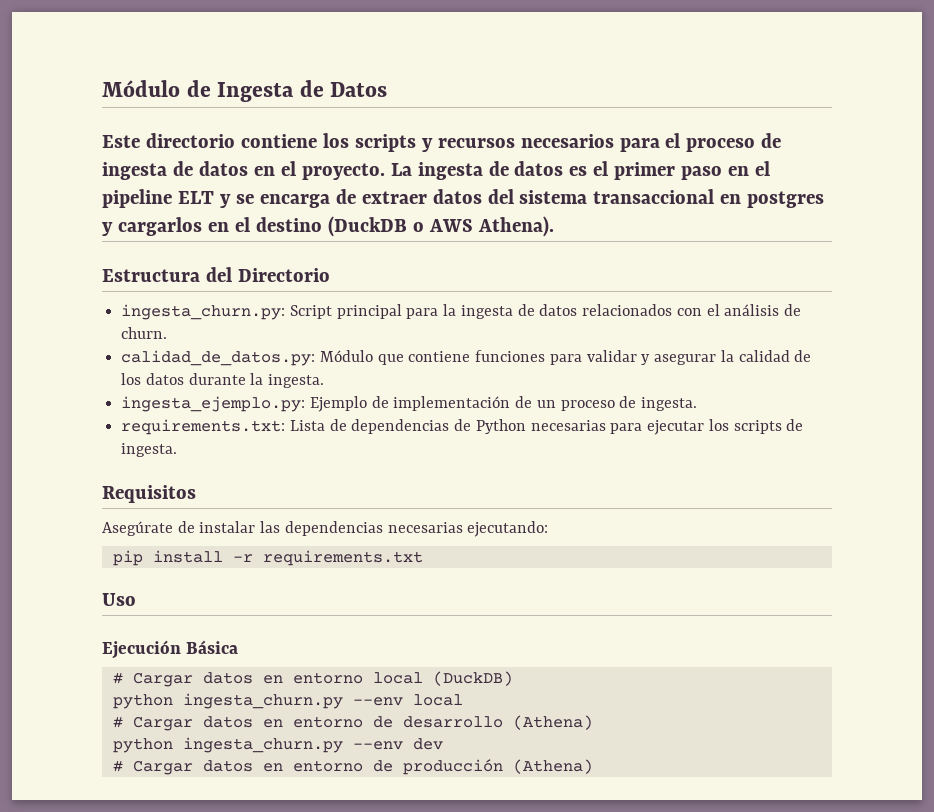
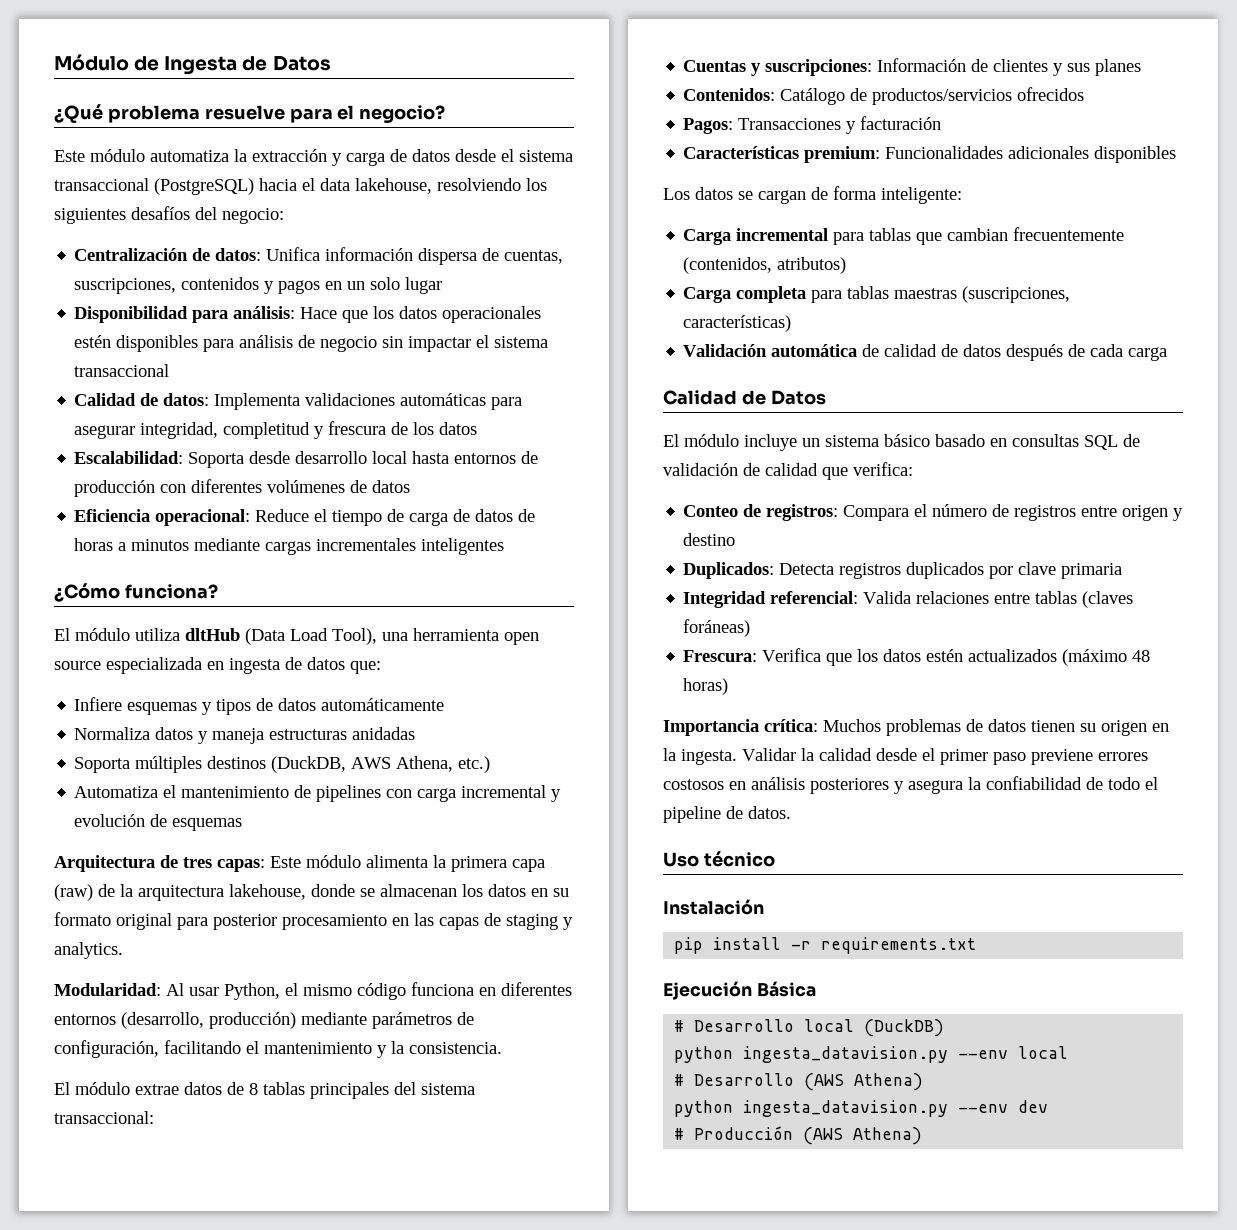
[102,133,782,152] [102,161,771,180] [102,189,825,208] [102,216,554,237] [102,267,330,282] [121,304,801,320] [121,327,168,339] [121,350,812,366] [121,373,325,388] [121,396,698,412] [121,419,804,435] [121,443,178,457] [102,485,196,503] [102,521,549,537] Este directorio contiene los scripts y recursos necesarios para el proceso de ingesta de datos en el proyecto. La ingesta de datos es el primer paso en el pipeline ELT y se encarga de extraer datos del sistema transaccional en postgres y cargarlos en el destino (DuckDB o AWS Athena). // Estructura del Directorio // ingesta_churn.py: Script principal para la ingesta de datos relacionados con el análisis de churn. // calidad_de_datos.py: Módulo que contiene funciones para validar y asegurar la calidad de los datos durante la ingesta. // ingesta_ejemplo.py: Ejemplo de implementación de un proceso de ingesta. // requirements.txt: Lista de dependencias de Python necesarias para ejecutar los scripts de ingesta. // Requisitos // Asegúrate de instalar las dependencias necesarias ejecutando: -> [54,104,446,123] [54,149,573,166] [54,178,547,195] [54,206,284,224] [74,247,564,265] [74,277,443,294] [74,306,542,323] [74,335,549,352] [74,364,170,377] [74,393,523,410] [74,421,478,439] [74,451,539,468] [74,479,411,497] [74,509,536,526] [74,538,505,555] [54,583,218,602] [54,628,539,645] [54,657,381,674] [74,697,445,715] [74,727,416,744] [74,756,491,773] [74,785,562,802] [74,814,243,831] [54,855,545,872] [54,884,569,901] [54,912,573,930] [54,942,123,959] [54,982,572,1000] [54,1012,474,1029] [54,1040,502,1058] [54,1082,475,1099] [54,1111,154,1124] [683,58,1142,76] [683,87,1085,105] [683,116,942,134] [683,146,1177,163] [663,186,962,204] [683,227,1125,245] [683,257,847,274] [683,286,1071,303] [683,315,792,332] [683,344,1168,361] [663,390,826,405] [663,434,1140,451] [663,462,913,480] [683,504,1184,521] [683,533,736,546] [683,562,1123,579] [683,591,1134,608] [683,619,751,637] [683,648,1151,666] [683,678,729,695] [663,719,1169,736] [663,748,1148,765] [663,776,1158,794] [663,806,791,823] [663,851,775,867] [663,899,764,915] ¿Qué problema resuelve para el negocio? // Este módulo automatiza la extracción y carga de datos desde el sistema transaccional (PostgreSQL) hacia el data lakehouse, resolviendo los siguientes desafíos del negocio: // Centralización de datos: Unifica información dispersa de cuentas, suscripciones, contenidos y pagos en un solo lugar // Disponibilidad para análisis: Hace que los datos operacionales estén disponibles para análisis de negocio sin impactar el sistema transaccional // Calidad de datos: Implementa validaciones automáticas para asegurar integridad, completitud y frescura de los datos // Escalabilidad: Soporta desde desarrollo local hasta entornos de producción con diferentes volúmenes de datos // Eficiencia operacional: Reduce el tiempo de carga de datos de horas a minutos mediante cargas incrementales inteligentes // ¿Cómo funciona? // El módulo utiliza dltHub (Data Load Tool), una herramienta open source especializada en ingesta de datos que: // Infiere esquemas y tipos de datos automáticamente // Normaliza datos y maneja estructuras anidadas // Soporta múltiples destinos (DuckDB, AWS Athena, etc.) // Automatiza el mantenimiento de pipelines con carga incremental y evolución de esquemas // Arquitectura de tres capas: Este módulo alimenta la primera capa (raw) de la arquitectura lakehouse, donde se almacenan los datos en su formato original para posterior procesamiento en las capas de staging y analytics. // Modularidad: Al usar Python, el mismo código funciona en diferentes entornos (desarrollo, producción) mediante parámetros de configuración, facilitando el mantenimiento y la consistencia. // El módulo extrae datos de 8 tablas principales del sistema transaccional: // Cuentas y suscripciones: Información de clientes y sus planes // Contenidos: Catálogo de productos/servicios ofrecidos // Pagos: Transacciones y facturación // Características premium: Funcionalidades adicionales disponibles // Los datos se cargan de forma inteligente: // Carga incremental para tablas que cambian frecuentemente (contenidos, atributos) // Carga completa para tablas maestras (suscripciones, características) // Validación automática de calidad de datos después de cada carga // Calidad de Datos // El módulo incluye un sistema básico basado en consultas SQL de validación de calidad que verifica: // Conteo de registros: Compara el número de registros entre origen y destino // Duplicados: Detecta registros duplicados por clave primaria // Integridad referencial: Valida relaciones entre tablas (claves foráneas) // Frescura: Verifica que los datos estén actualizados (máximo 48 horas) // Importancia crítica: Muchos problemas de datos tienen su origen en la ingesta. Validar la calidad desde el primer paso previene errores costosos en análisis posteriores y asegura la confiabilidad de todo el pipeline de datos. // Uso técnico // Instalación
[102,593,136,606] // Uso -> (977, 945) none
[132,672,363,687] Cargar datos en entorno -> [694,1019,795,1032] Desarrollo
[182,693,343,709] ingesta_churn.py -> [743,1046,949,1063] ingesta_datavision.py
[132,715,593,731] [112,737,343,753] Cargar datos en entorno de desarrollo (Athena) // python ingesta_churn.py -> [694,1073,924,1091] [674,1100,949,1117] Desarrollo (AWS Athena) // python ingesta_datavision.py
[132,759,593,775] Cargar datos en entorno de producción (Athena) -> [694,1126,923,1145] Producción (AWS Athena)

